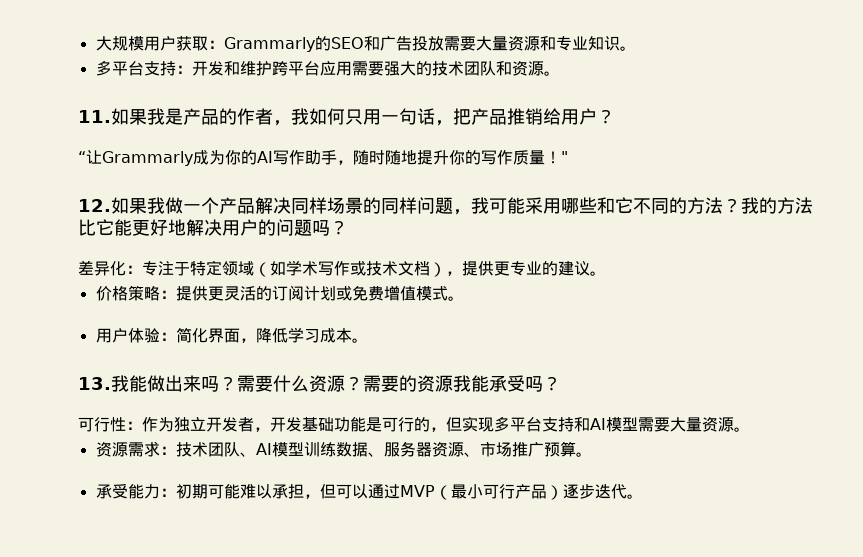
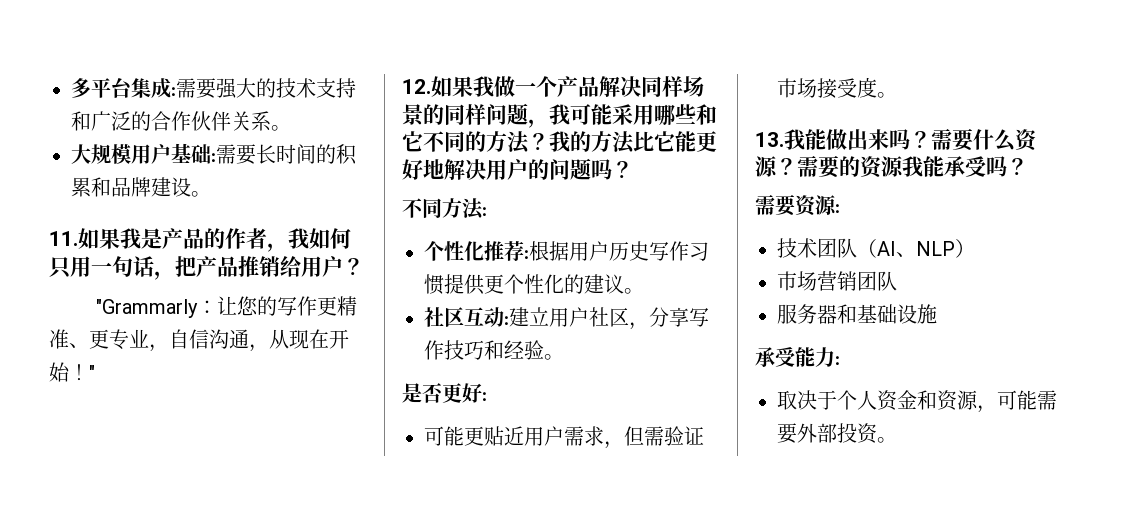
[95,36,636,52] [95,60,544,76] 大规模用户获取：Grammarly的SEO和广告投放需要大量资源和专业知识。 // 多平台支持：开发和维护跨平台应用需要强大的技术团队和资源 -> [71,78,356,99] [71,111,291,131] [71,143,357,165] [71,177,191,197] 多平台集成:需要强大的技术支持和广泛的合作伙伴关系。 // 大规模用户基础:需要长时间的积累和品牌建设
[78,150,545,166] “让Grammarly成为你的AI写作助手，随时随地提升你的写作质量 -> [96,296,358,318] [49,329,349,352] [49,362,70,382] "Grammarly：让您的写作更精准、更专业，自信沟通，从现在开始
[78,260,606,277] [95,285,464,301] [95,327,352,343] 差异化：专注于特定领域（如学术写作或技术文档），提供更专业的建议。 // 价格策略：提供更灵活的订阅计划或免费增值模式。 // 用户体验：简化界面，降低学习成本 -> [402,198,487,220] [424,241,709,261] [424,274,644,295] [424,307,709,330] [424,340,564,360] [402,383,487,403] [424,426,704,449] [777,77,877,99] 不同方法: // 个性化推荐:根据用户历史写作习惯提供更个性化的建议。 // 社区互动:建立用户社区，分享写作技巧和经验。 // 是否更好: // 可能更贴近用户需求，但需验证市场接受度
[78,416,750,432] [95,441,592,457] [95,484,627,500] 可行性：作为独立开发者，开发基础功能是可行的，但实现多平台支持和AI模型需要大量资源。 // 资源需求：技术团队、AI模型训练数据、服务器资源、市场推广预算。 // 承受能力：初期可能难以承担，但可以通过MVP（最小可行产品）逐步迭代 -> [755,194,840,217] [777,238,975,258] [777,271,897,291] [777,304,937,324] [755,347,840,367] [777,390,1057,413] [777,423,878,444] 需要资源: // 技术团队（AI、NLP） // 市场营销团队 // 服务器和基础设施 // 承受能力: // 取决于个人资金和资源，可能需要外部投资

